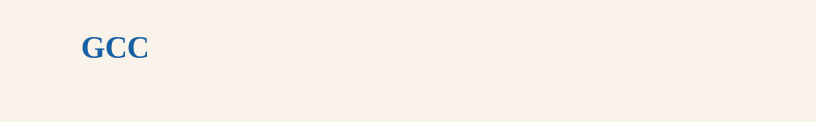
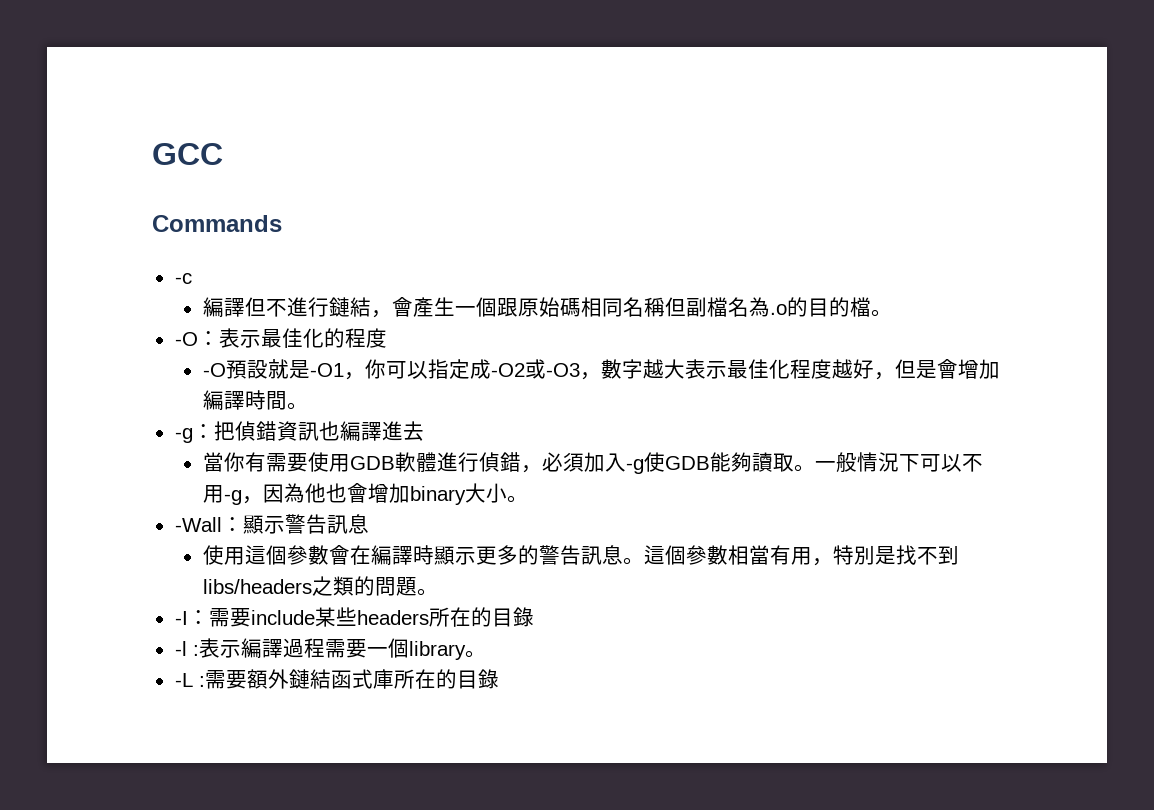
(149, 47) none -> [152,215,282,232] [174,273,192,284] [202,297,892,318] [174,328,387,348] [202,359,1000,380] [202,390,308,410] [174,421,424,443] [202,452,983,474] [202,483,528,505] [174,514,369,534] [202,545,959,566] [202,576,438,596] [174,607,534,627] [174,638,486,660] [174,669,499,689] // Commands // -c // 編譯但不進行鏈結，會產生一個跟原始碼相同名稱但副檔名為.o的目的檔。 // -O：表示最佳化的程度 // -O預設就是-O1，你可以指定成-O2或-O3，數字越大表示最佳化程度越好，但是會增加編譯時間。 // -g：把偵錯資訊也編譯進去 // 當你有需要使用GDB軟體進行偵錯，必須加入-g使GDB能夠讀取。一般情況下可以不用-g，因為他也會增加binary大小。 // -Wall：顯示警告訊息 // 使用這個參數會在編譯時顯示更多的警告訊息。這個參數相當有用，特別是找不到libs/headers之類的問題。 // -I：需要include某些headers所在的目錄 // -l :表示編譯過程需要一個library。 // -L :需要額外鏈結函式庫所在的目錄

